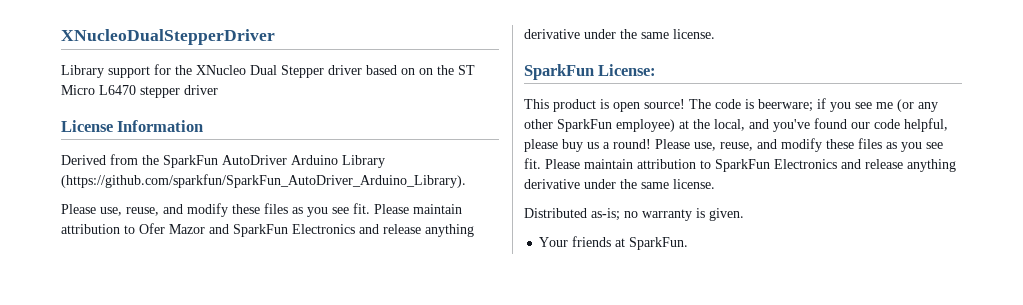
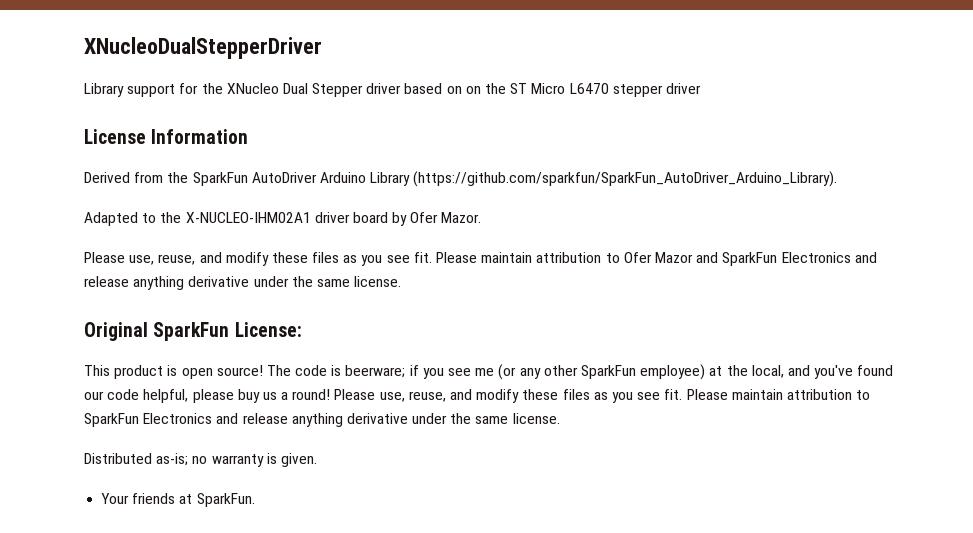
(466, 181) none -> [84,212,482,226] // Adapted to the X-NUCLEO-IHM02A1 driver board by Ofer Mazor.
(715, 34) none -> [84,322,148,341] Original

